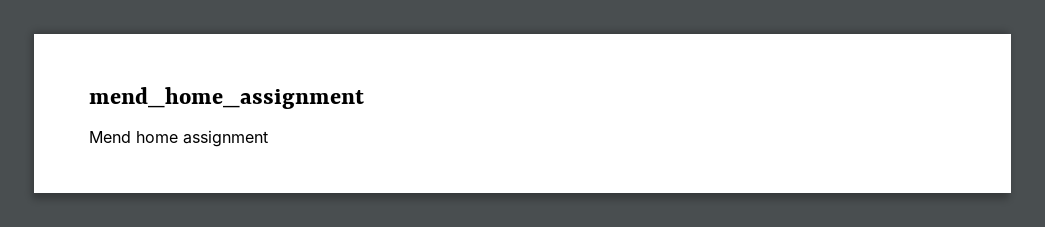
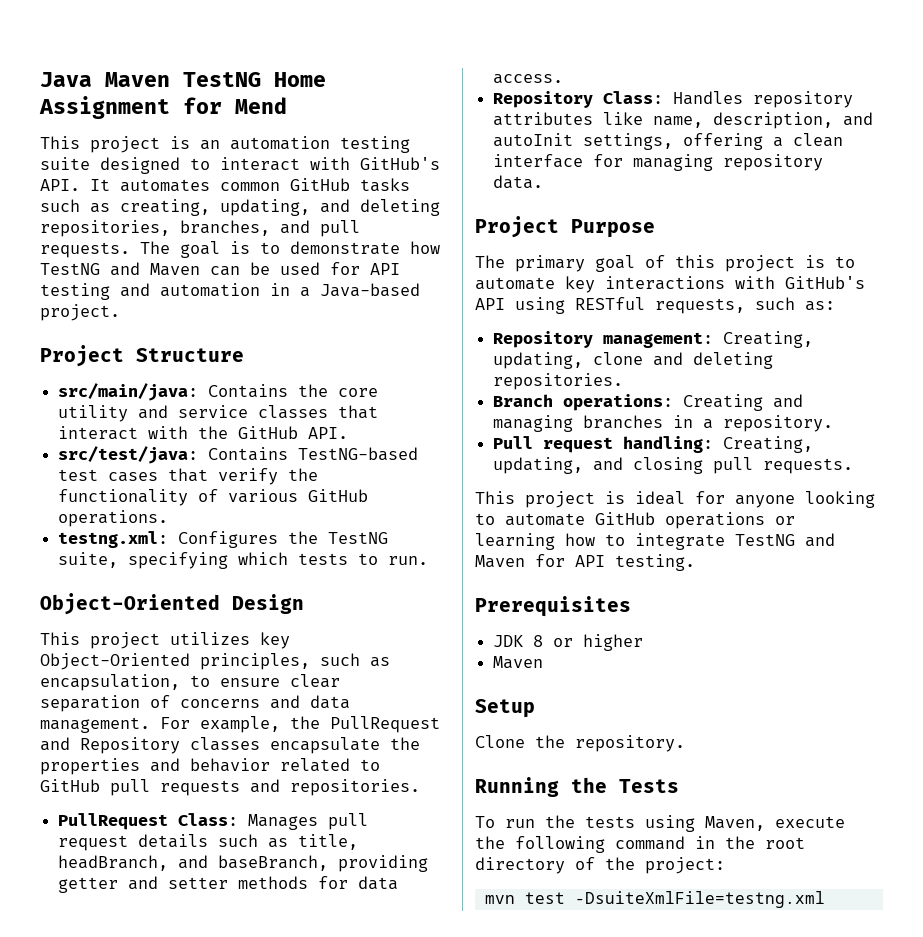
[89,87,364,109] [89,130,268,147] mend_home_assignment // Mend home assignment -> [40,72,326,87] [39,96,287,119] [40,136,410,153] [40,157,440,174] [40,178,410,192] [40,199,440,216] [40,220,360,237] [40,241,440,258] [40,262,400,276] [40,283,420,300] [40,304,120,321] [40,345,244,367] [58,383,379,401] [58,405,379,422] [58,426,349,440] [58,446,419,464] [58,468,319,485] [58,489,369,506] [58,510,169,527] [58,531,389,548] [58,552,429,569] [40,593,304,615] [40,632,290,649] [40,653,390,670] [40,674,340,691] [40,695,350,712] [40,716,440,733] [40,737,420,754] [40,758,380,775] [40,779,420,796] [58,813,369,830] [58,834,359,851] [58,855,429,872] [58,876,399,893] [493,74,564,84] [493,91,854,108] [493,112,874,129] [493,133,844,150] [493,154,824,171] [493,175,544,189] [475,216,655,238] [475,255,855,272] [475,276,865,293] [475,297,835,314] [493,331,814,348] [493,352,774,369] [493,373,624,390] [493,394,804,411] [493,415,834,432] [493,436,814,453] [493,457,854,474] [475,491,875,508] [475,512,795,529] [475,533,835,550] [475,554,695,571] [475,596,631,617] [493,634,644,651] [493,656,544,669] [475,699,535,718] [475,735,685,752] [475,777,679,797] [475,815,845,832] [475,836,805,853] [475,857,725,874] [484,891,825,908] Java Maven TestNG Home Assignment for Mend // This project is an automation testing suite designed to interact with GitHub's API. It automates common GitHub tasks such as creating, updating, and deleting repositories, branches, and pull requests. The goal is to demonstrate how TestNG and Maven can be used for API testing and automation in a Java-based project. // Project Structure // src/main/java: Contains the core utility and service classes that interact with the GitHub API. // src/test/java: Contains TestNG-based test cases that verify the functionality of various GitHub operations. // testng.xml: Configures the TestNG suite, specifying which tests to run. // Object-Oriented Design // This project utilizes key Object-Oriented principles, such as encapsulation, to ensure clear separation of concerns and data management. For example, the PullRequest and Repository classes encapsulate the properties and behavior related to GitHub pull requests and repositories. // PullRequest Class: Manages pull request details such as title, headBranch, and baseBranch, providing getter and setter methods for data access. // Repository Class: Handles repository attributes like name, description, and autoInit settings, offering a clean interface for managing repository data. // Project Purpose // The primary goal of this project is to automate key interactions with GitHub's API using RESTful requests, such as: // Repository management: Creating, updating, clone and deleting repositories. // Branch operations: Creating and managing branches in a repository. // Pull request handling: Creating, updating, and closing pull requests. // This project is ideal for anyone looking to automate GitHub operations or learning how to integrate TestNG and Maven for API testing. // Prerequisites // JDK 8 or higher // Maven // Setup // Clone the repository. // Running the Tests // To run the tests using Maven, execute the following command in the root directory of the project: // mvn test -DsuiteXmlFile=testng.xml

